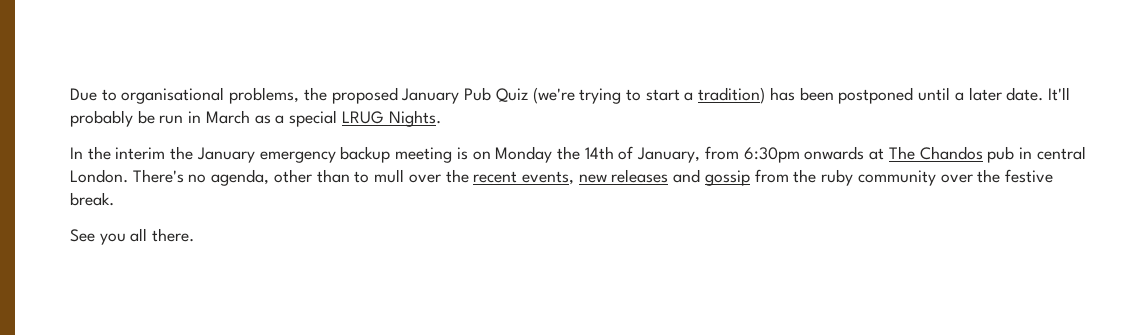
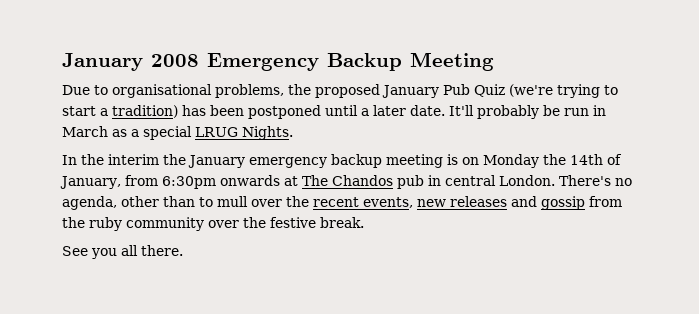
(70, 94) none -> [62,52,494,71] January 2008 Emergency Backup Meeting //

